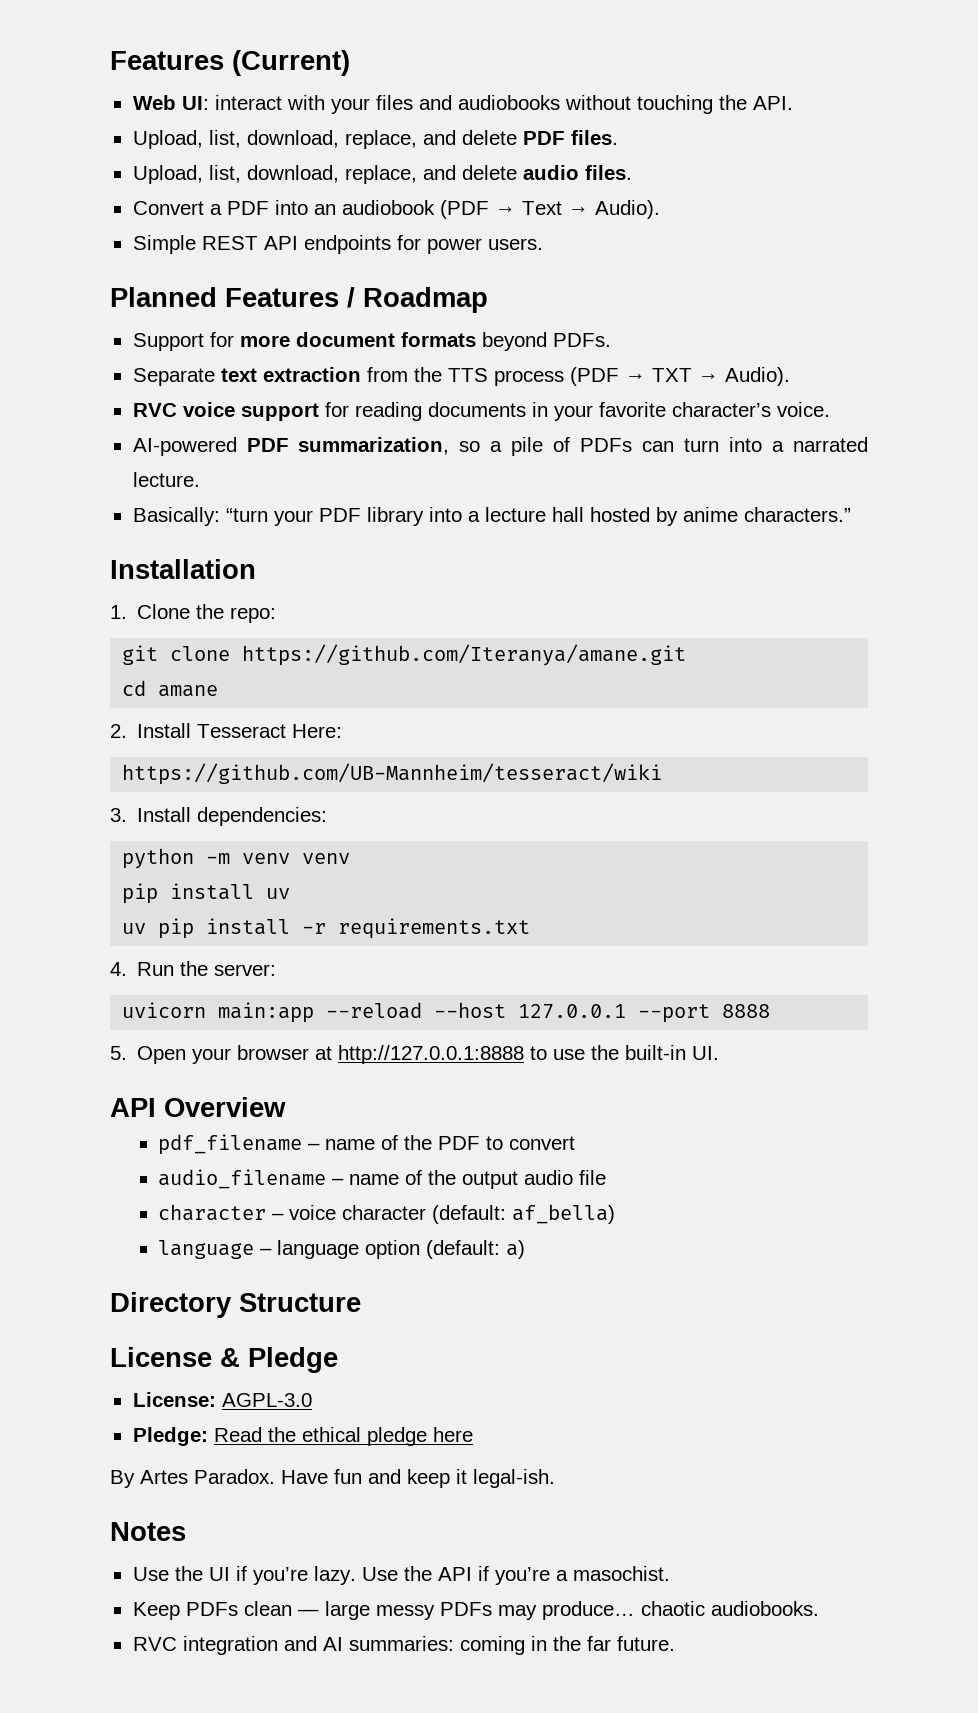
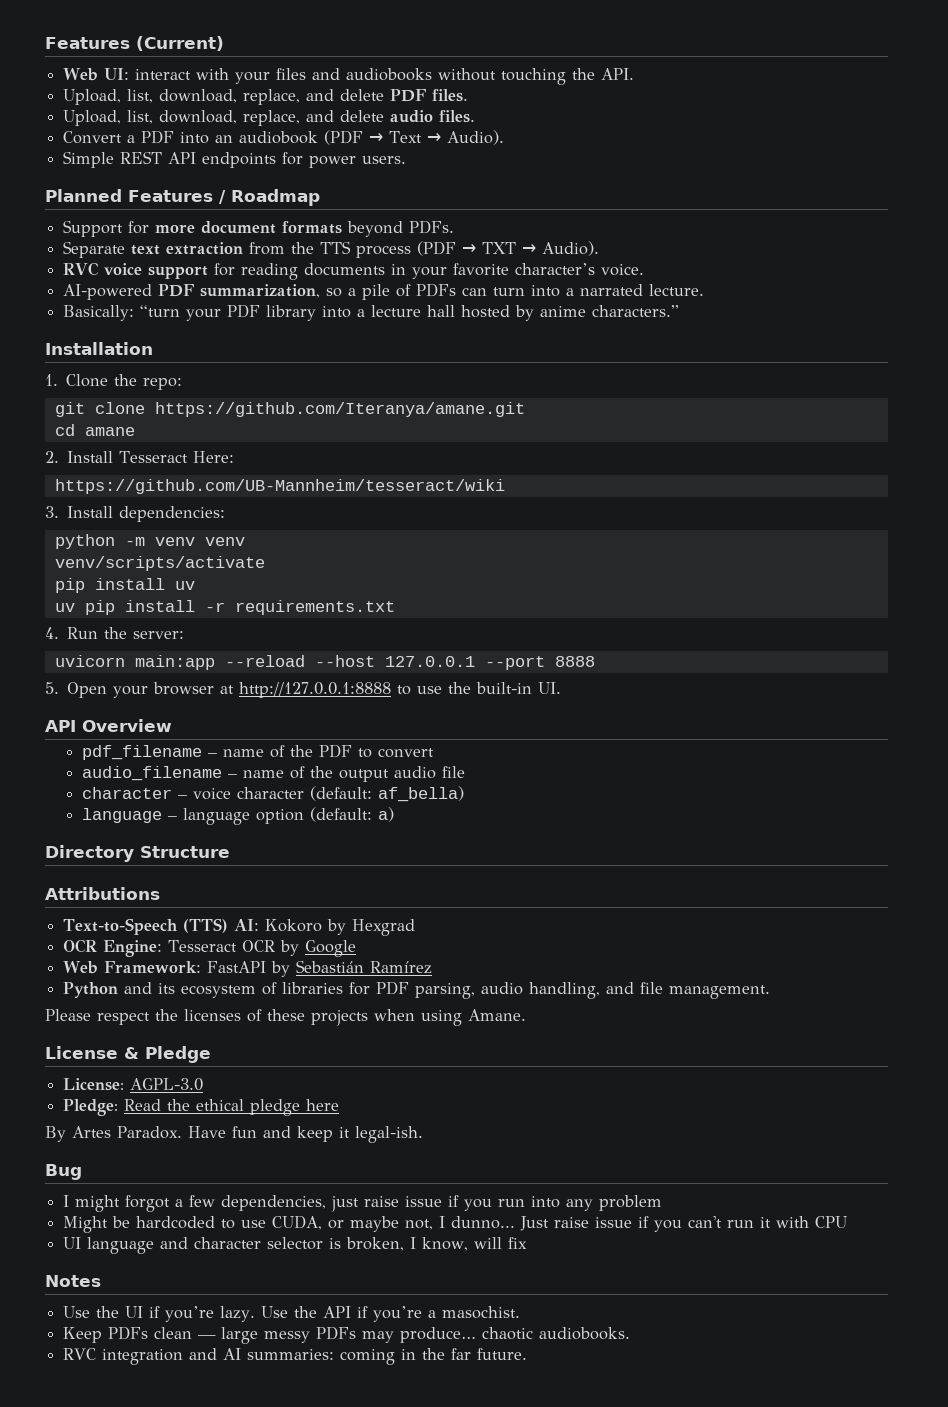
(351, 858) none -> [54,556,265,571] // venv/scripts/activate
(361, 1302) none -> [45,887,160,900] [63,918,416,936] [63,939,357,957] [63,960,433,977] [63,981,771,999] [45,1009,526,1026] // Attributions // Text-to-Speech (TTS) AI: Kokoro by Hexgrad // OCR Engine: Tesseract OCR by Google // Web Framework: FastAPI by Sebastián Ramírez // Python and its ecosystem of libraries for PDF parsing, audio handling, and file management. // Please respect the licenses of these projects when using Amane.
(555, 1478) none -> [45,1164,82,1180] [63,1195,663,1212] [63,1215,848,1233] [63,1237,528,1254] // Bug // I might forgot a few dependencies, just raise issue if you run into any problem // Might be hardcoded to use CUDA, or maybe not, I dunno... Just raise issue if you can't run it with CPU // UI language and character selector is broken, I know, will fix

